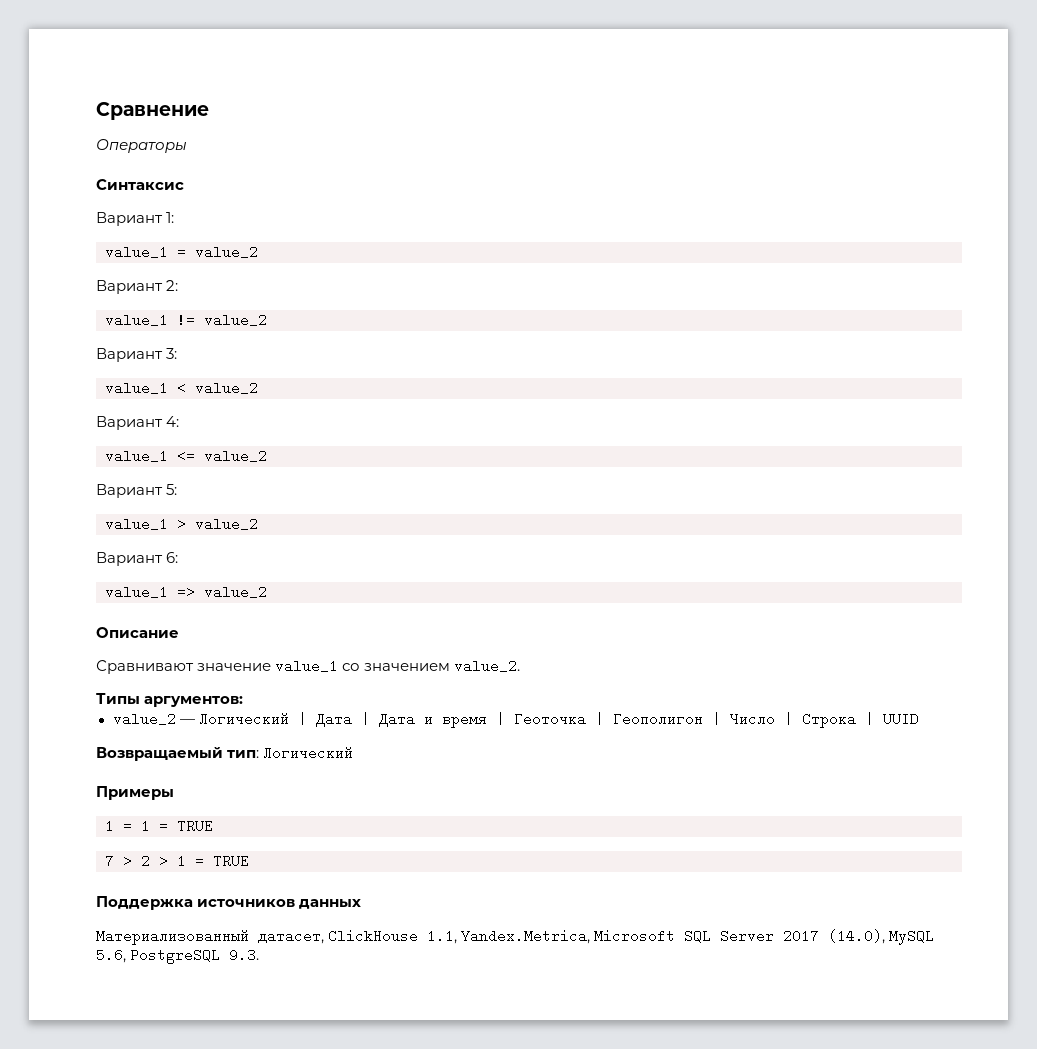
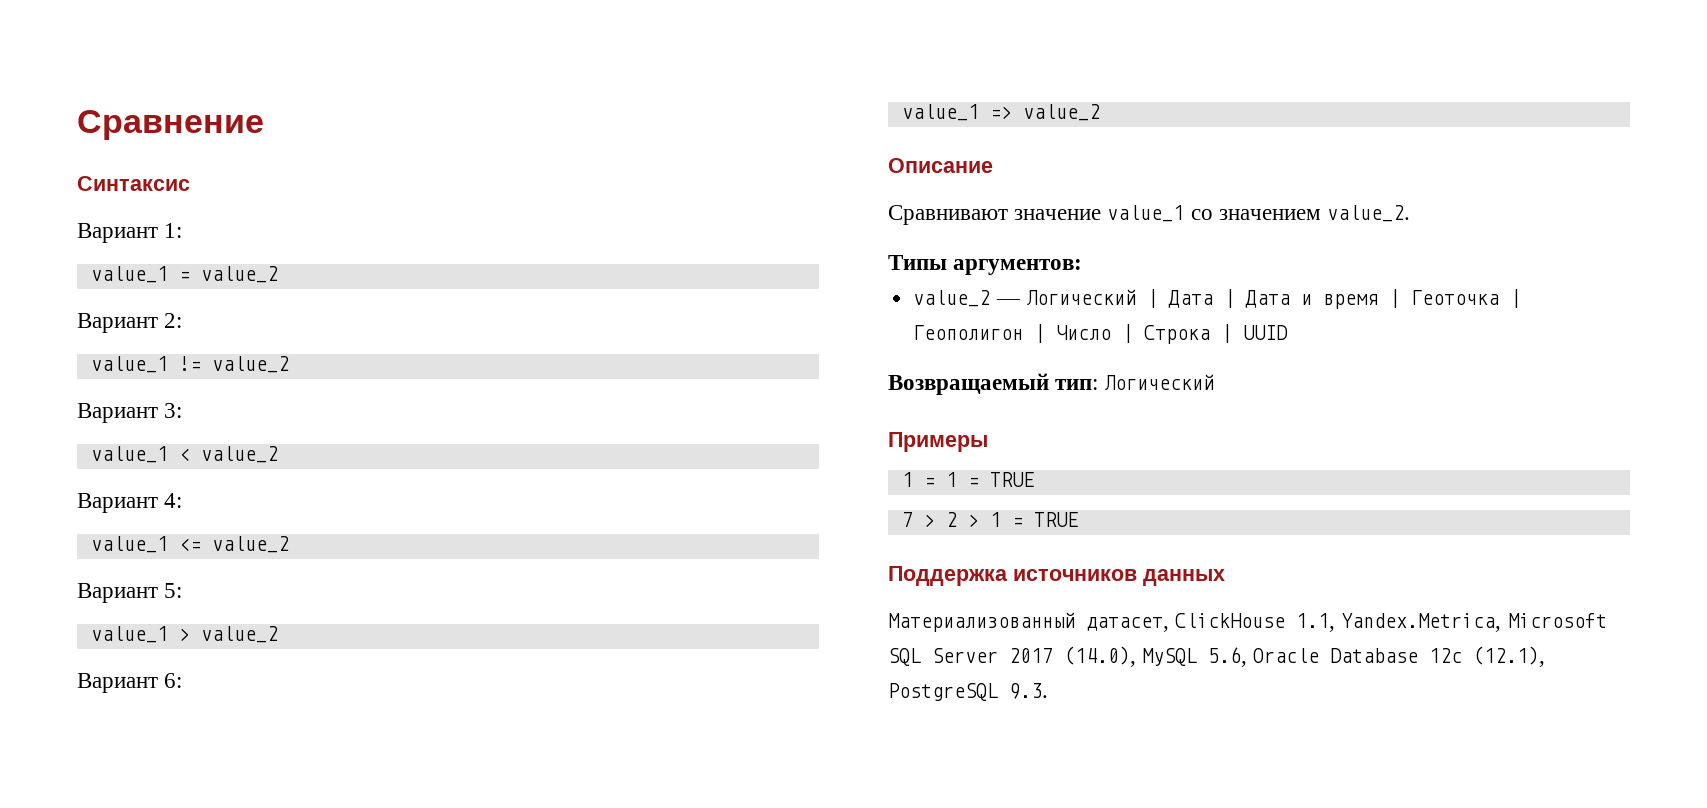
[96,139,187,153] // Операторы -> (264, 125) none
(126, 955) none -> [1253,646,1546,667] Oracle Database 12c (12.1),

